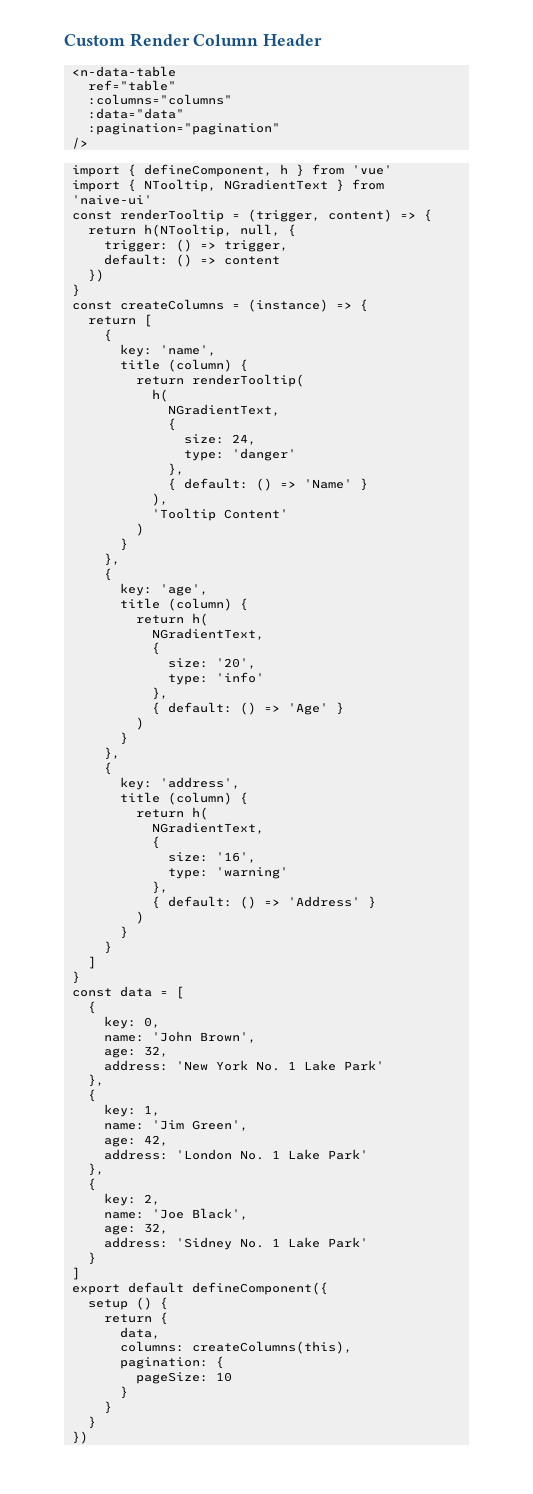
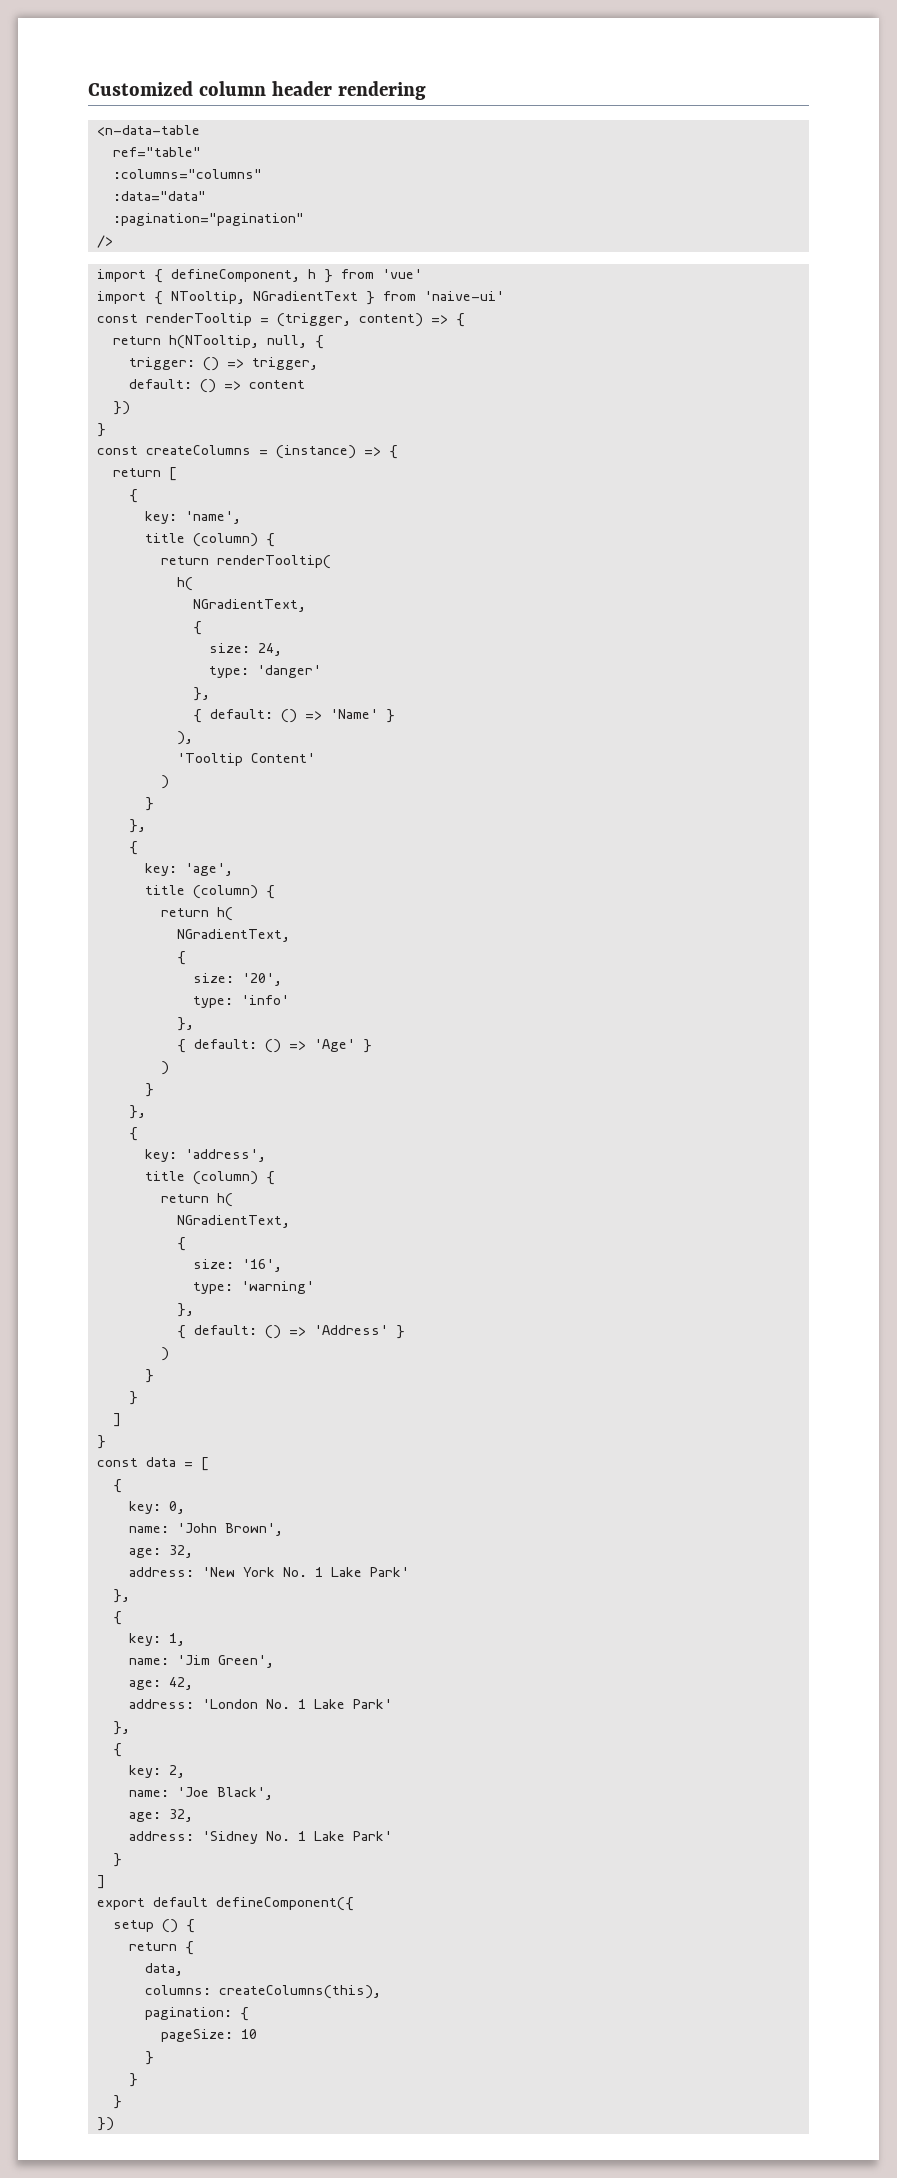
[64,33,323,47] Custom Render Column Header -> [88,81,426,100] Customized column header rendering

